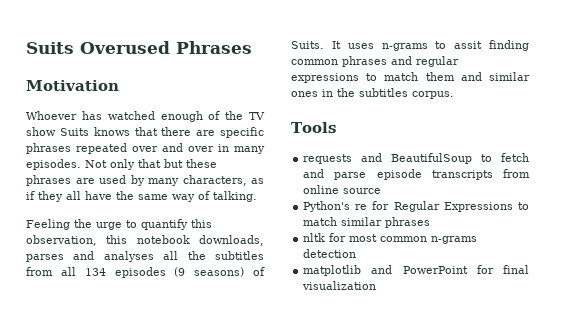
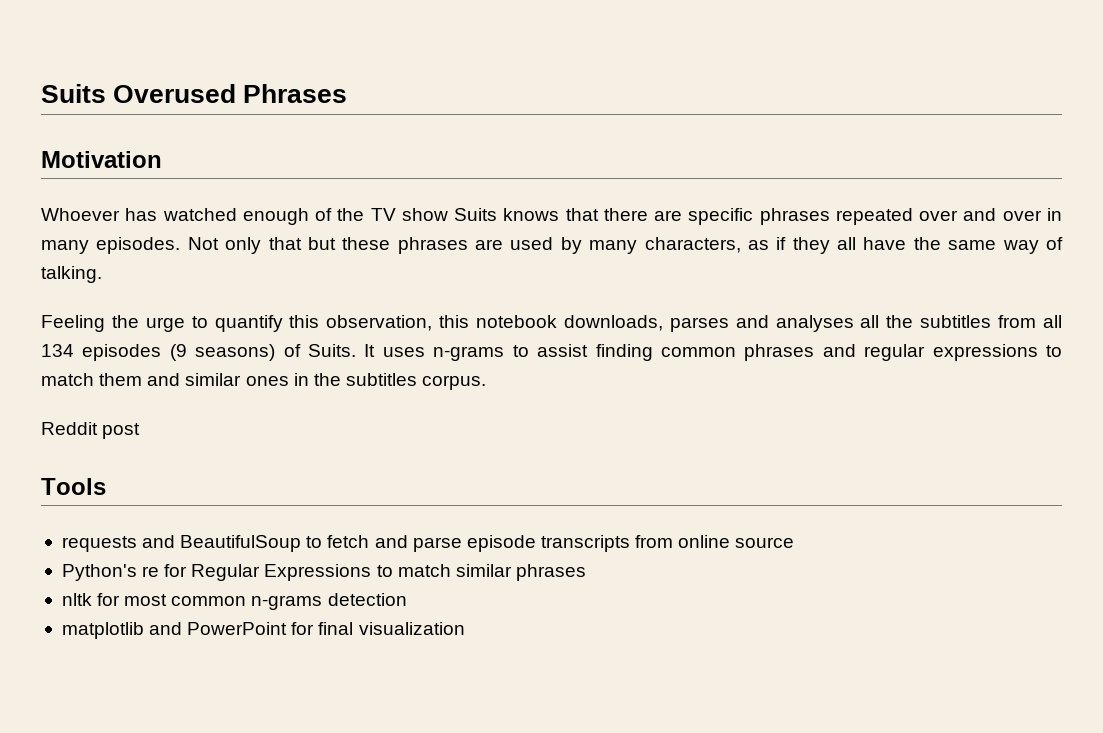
[454,41,483,49] assit -> [537,344,589,357] assist
(454, 95) none -> [41,422,141,439] // Reddit post

